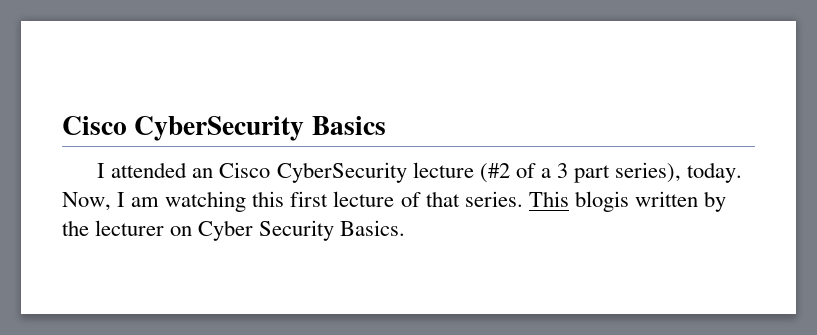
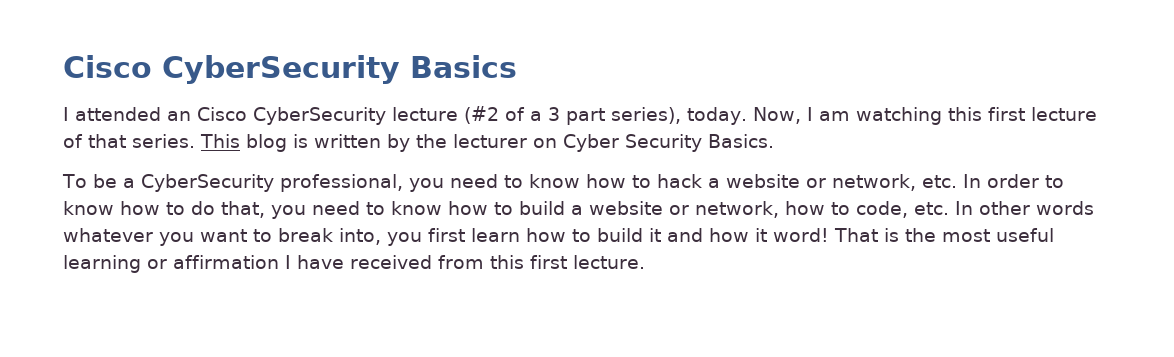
[574,191,629,212] blogis -> [246,134,308,152] blog is
(406, 228) none -> [62,174,1064,192] [63,201,1094,219] [63,228,1054,246] [63,255,645,273] // To be a CyberSecurity professional, you need to know how to hack a website or network, etc. In order to know how to do that, you need to know how to build a website or network, how to code, etc. In other words whatever you want to break into, you first learn how to build it and how it word! That is the most useful learning or affirmation I have received from this first lecture.

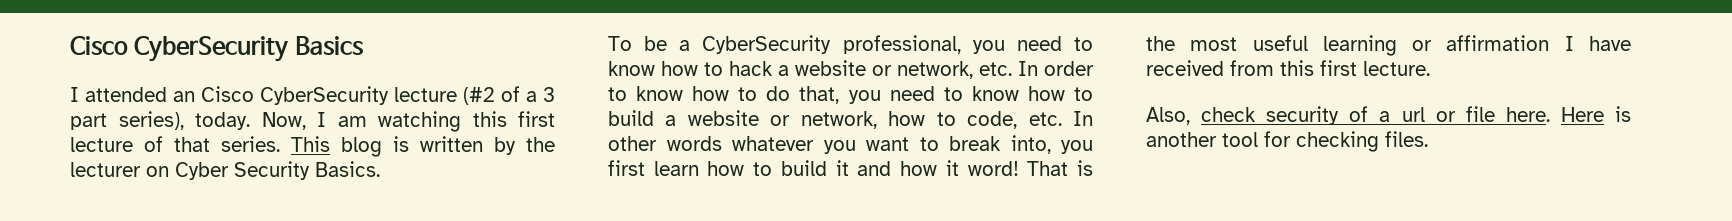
(645, 262) none -> [1146,106,1631,125] [1146,131,1428,152] // Also, check security of a url or file here. Here is another tool for checking files.

